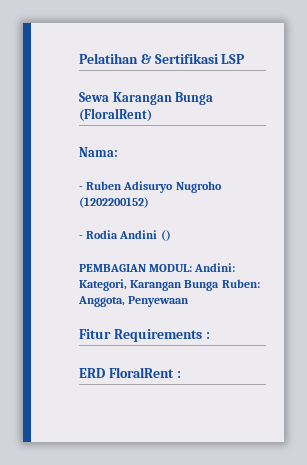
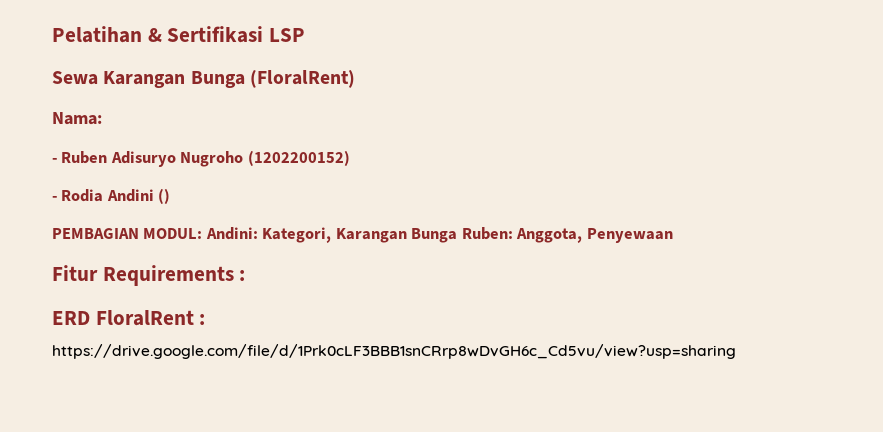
(181, 374) none -> [52,344,736,359] // https://drive.google.com/file/d/1Prk0cLF3BBB1snCRrp8wDvGH6c_Cd5vu/view?usp=sharing

